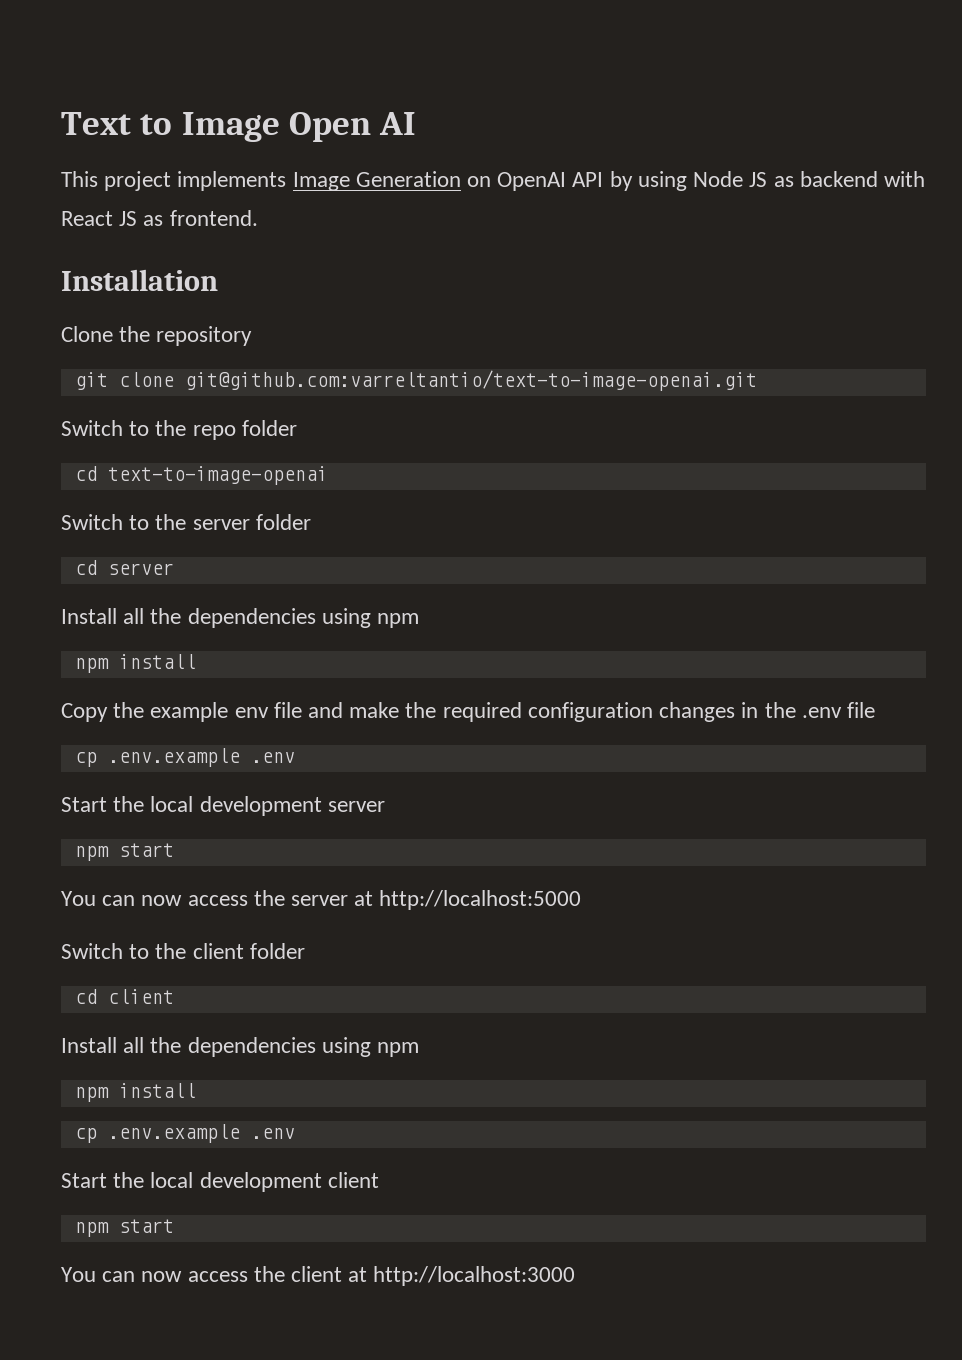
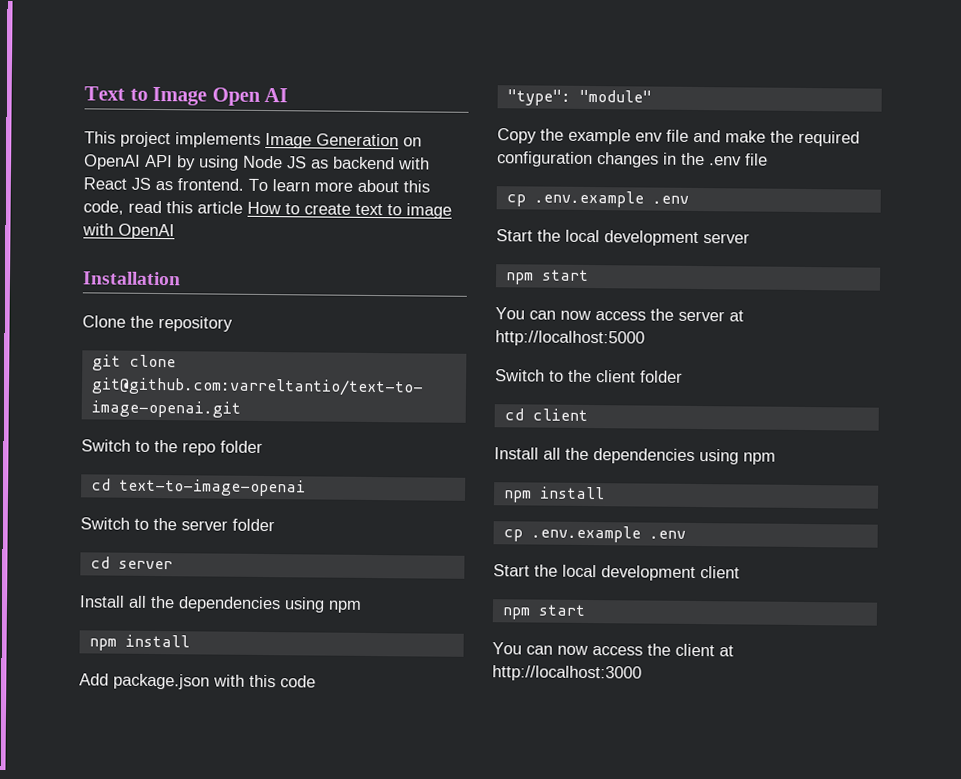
(258, 218) none -> [248,178,430,193] [83,200,452,219] [82,223,175,240] To learn more about this code, read this article How to create text to image with OpenAI
(196, 661) none -> [79,673,316,690] [506,89,652,106] // Add package.json with this code // "type": "module"

